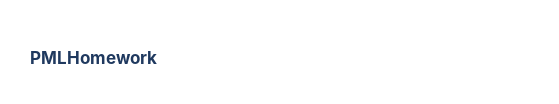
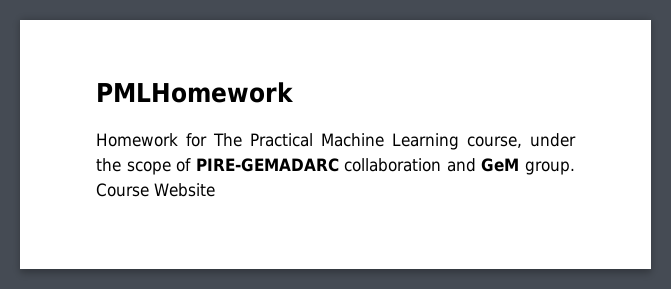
(157, 57) none -> [96,133,576,150] [96,158,575,175] [96,183,215,197] // Homework for The Practical Machine Learning course, under the scope of PIRE-GEMADARC collaboration and GeM group. Course Website

